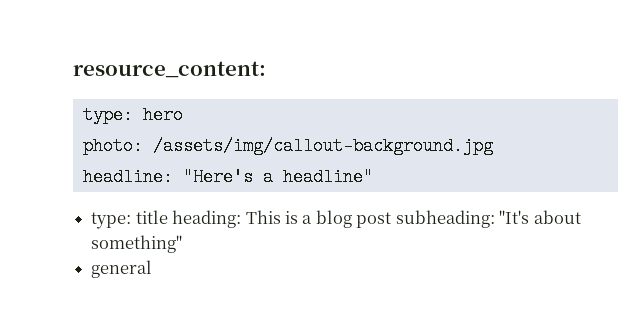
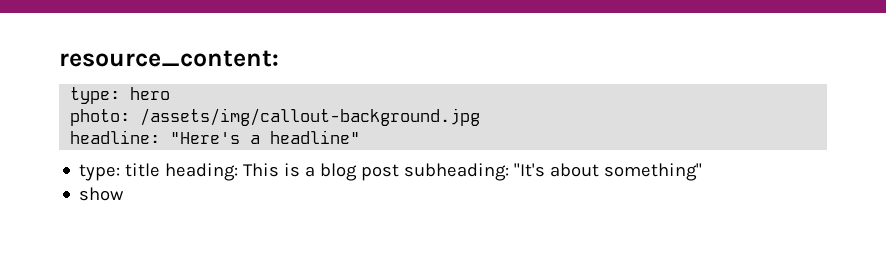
[91,260,153,278] general -> [79,187,125,201] show

